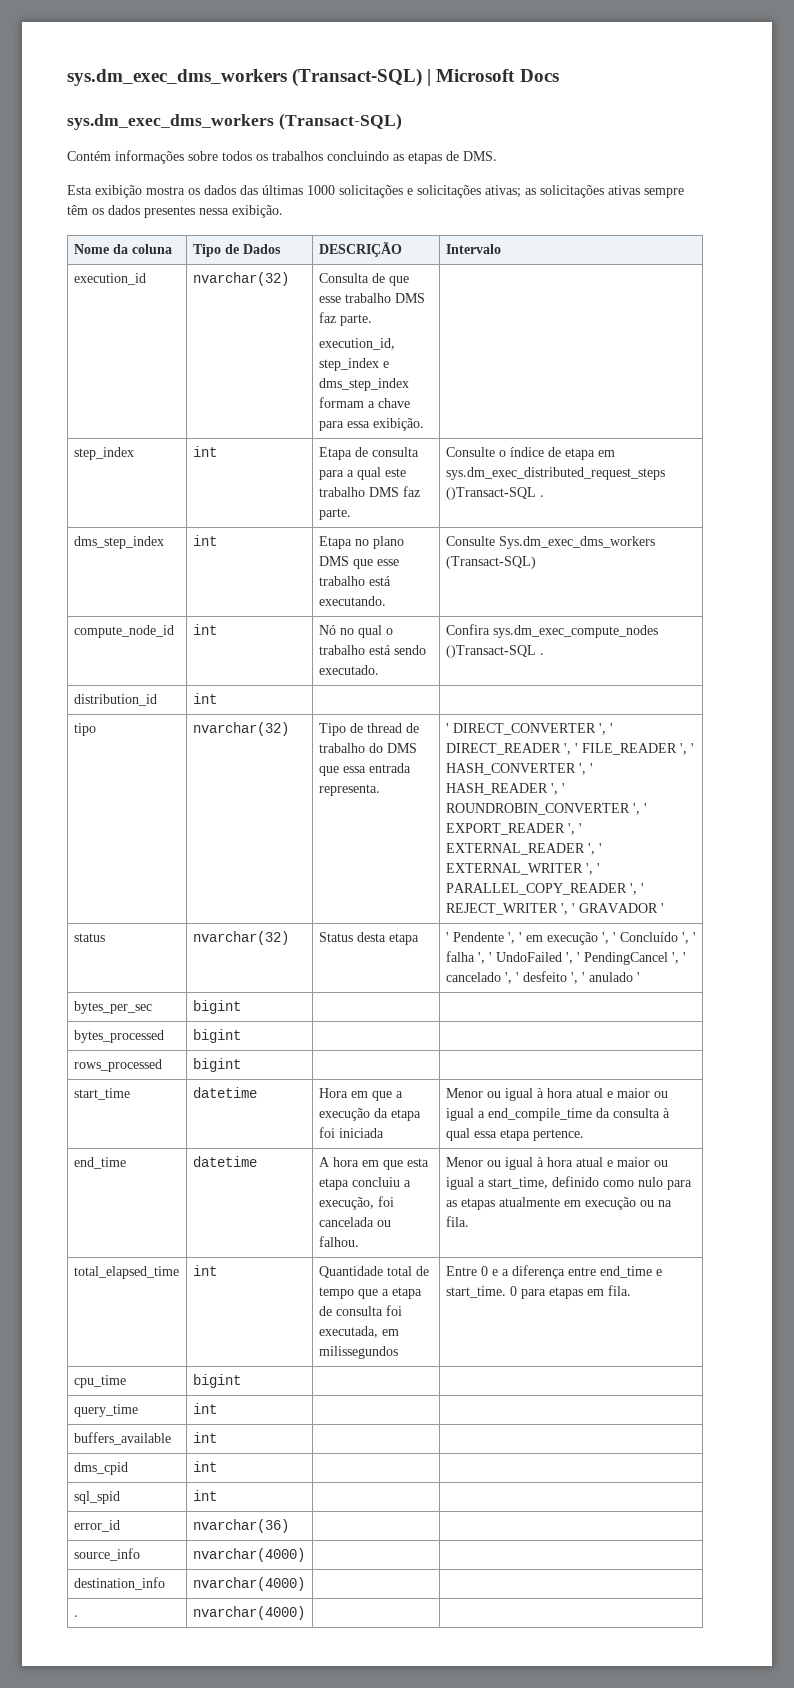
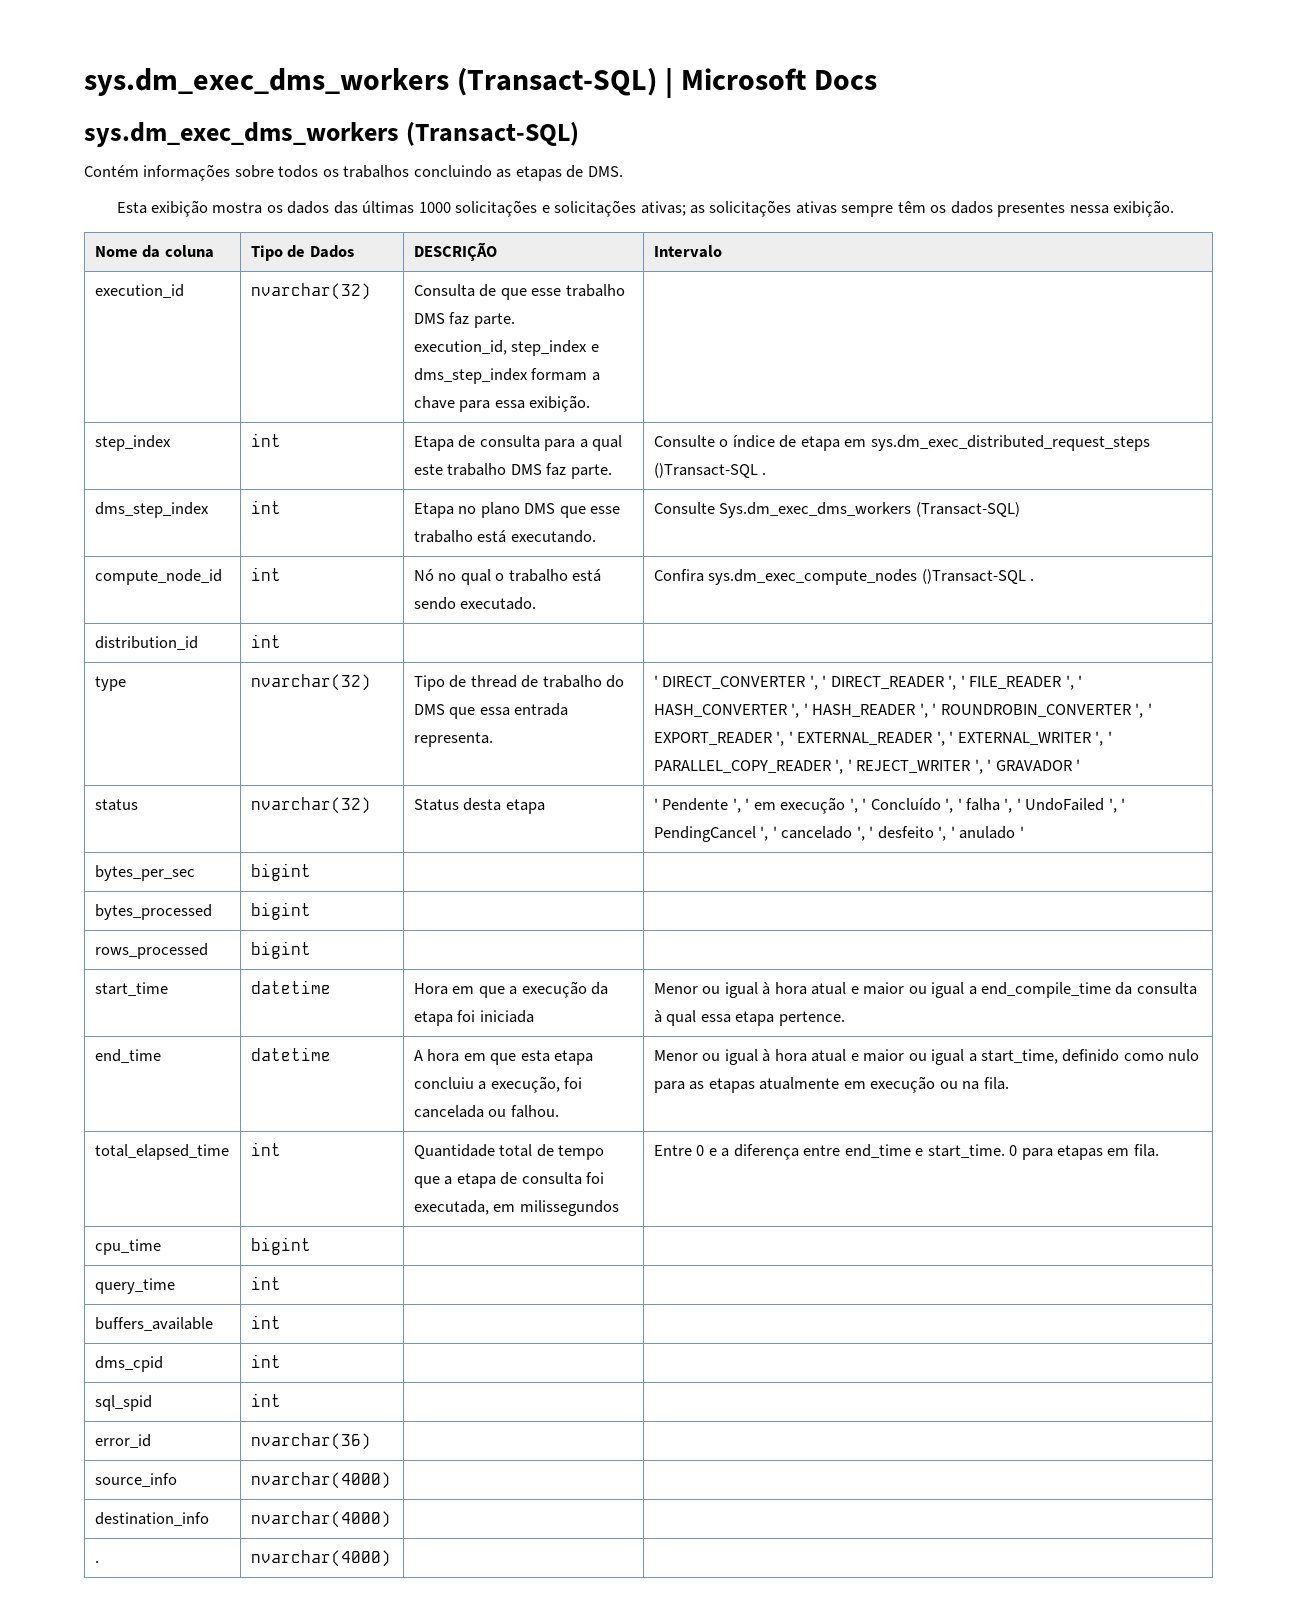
[73,723,96,736] tipo -> [94,676,126,691] type

